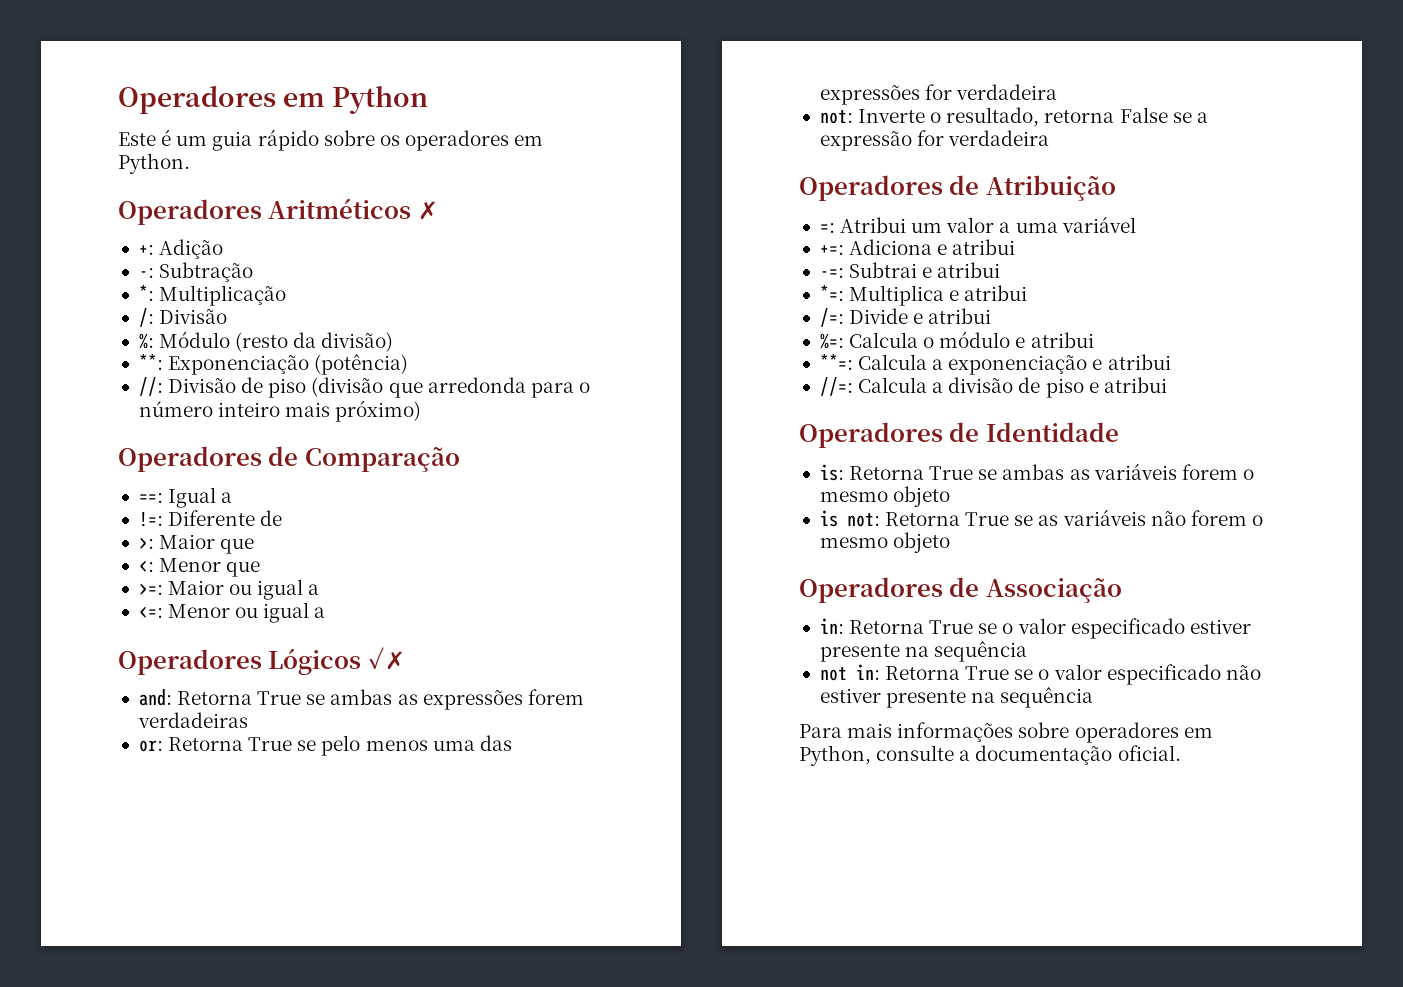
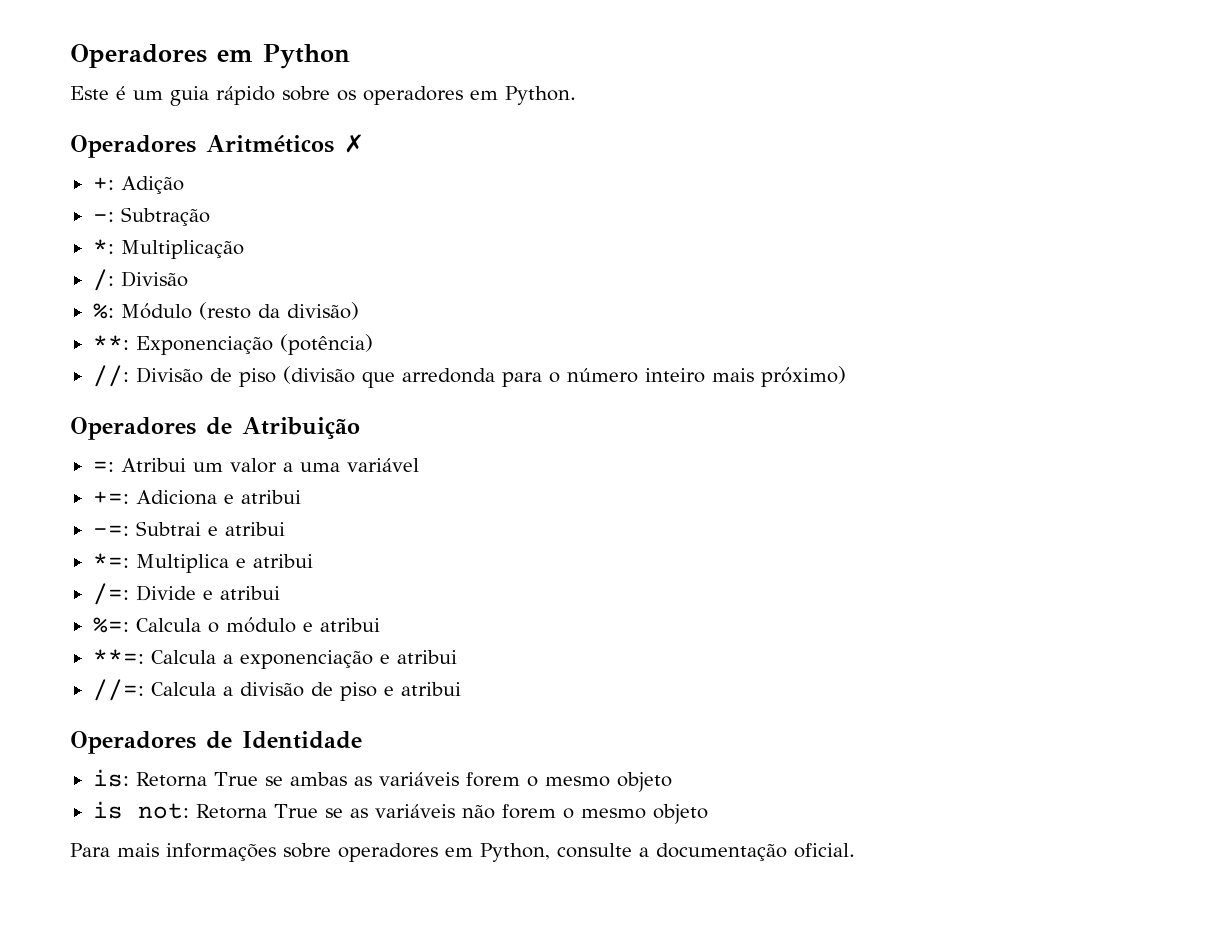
[118,446,460,472] [138,487,233,508] [138,510,283,527] [138,534,255,554] [138,558,261,577] [138,579,320,600] [138,602,326,623] [118,647,405,675] [138,689,584,710] [137,712,248,728] [138,735,512,756] [819,84,1058,105] [819,107,1208,127] [819,130,1050,151] // Operadores de Comparação // ==: Igual a // !=: Diferente de // >: Maior que // <: Menor que // >=: Maior ou igual a // <=: Menor ou igual a // Operadores Lógicos ✓✗ // and: Retorna True se ambas as expressões forem verdadeiras // or: Retorna True se pelo menos uma das expressões for verdadeira // not: Inverte o resultado, retorna False se a expressão for verdadeira -> (846, 376) none
[799,577,1122,603] [819,618,1251,639] [819,641,1028,662] [819,664,1261,685] [819,687,1094,708] // Operadores de Associação // in: Retorna True se o valor especificado estiver presente na sequência // not in: Retorna True se o valor especificado não estiver presente na sequência -> (708, 814) none

